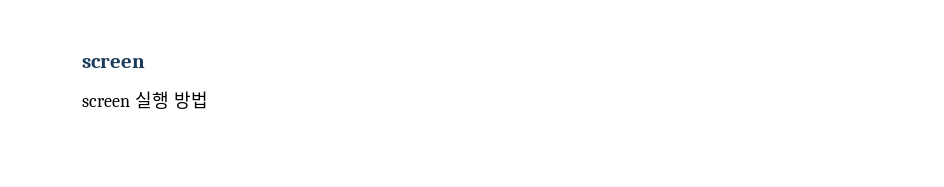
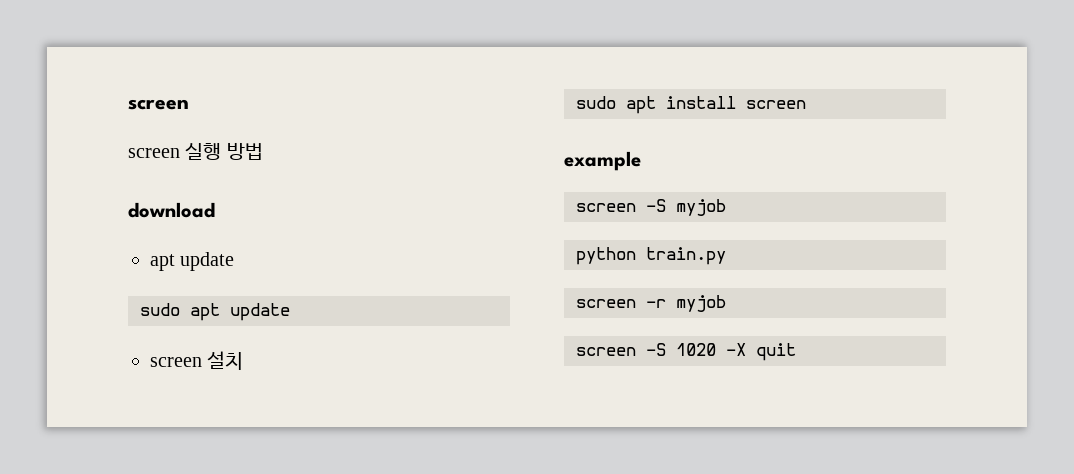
(208, 100) none -> [128,202,215,218] [150,252,235,271] [140,303,290,321] [150,351,244,370] [576,96,806,114] [564,151,641,171] [576,199,726,216] [576,247,726,265] [576,295,726,312] [576,343,796,361] // download // apt update // sudo apt update // screen 설치 // sudo apt install screen // example // screen -S myjob // python train.py // screen -r myjob // screen -S 1020 -X quit

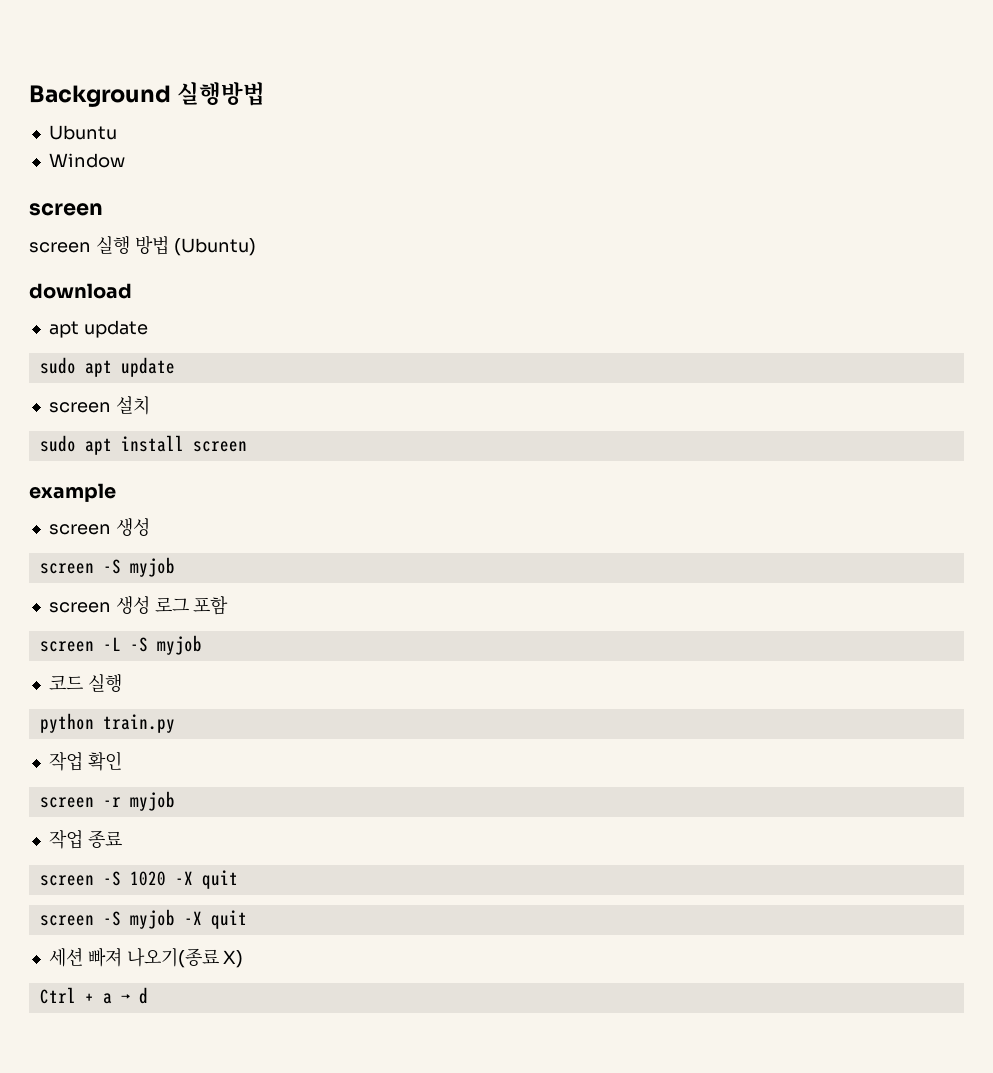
(128, 104) none -> [29,82,266,107] [48,125,117,140] [48,153,125,168] Background 실행방법 // Ubuntu // Window //
(263, 151) none -> [173,238,256,256] (Ubuntu)
[576,199,726,216] // screen -S myjob -> [48,518,150,536] [39,557,175,577] [48,596,229,615] [39,635,202,655] [48,674,122,692] // screen 생성 // screen -S myjob // screen 생성 로그 포함 // screen -L -S myjob // 코드 실행
(726, 256) none -> [48,751,122,771] // 작업 확인
(726, 303) none -> [48,830,122,849] // 작업 종료
(796, 352) none -> [39,909,247,929] [48,947,244,968] [39,987,148,1004] // screen -S myjob -X quit // 세션 빠져 나오기(종료 X) // Ctrl + a → d

